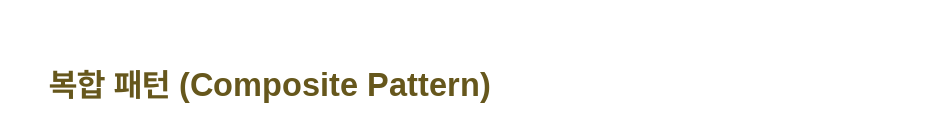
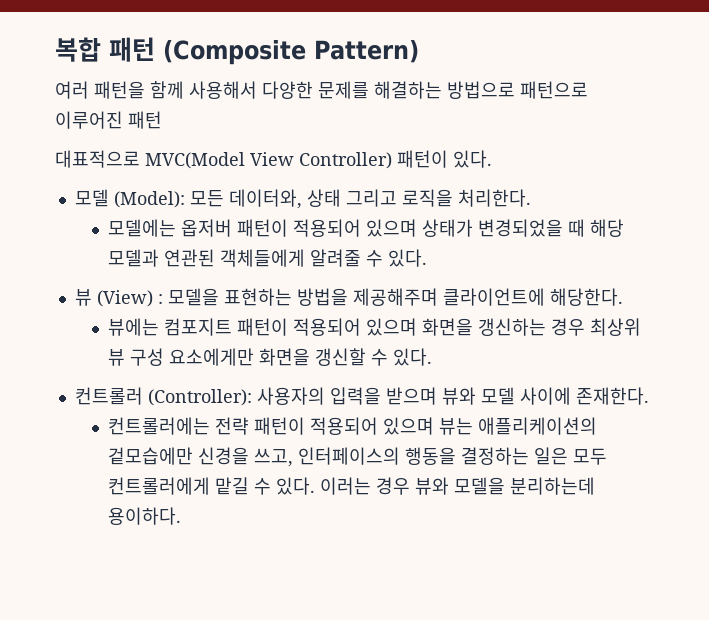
(491, 87) none -> [55,81,588,99] [55,111,162,129] [55,150,492,169] [74,189,531,209] [107,219,624,237] [107,249,427,267] [74,288,623,307] [107,318,641,336] [107,348,432,366] [74,387,649,406] [107,417,597,435] [107,447,607,467] [107,477,595,495] [107,507,181,525] // 여러 패턴을 함께 사용해서 다양한 문제를 해결하는 방법으로 패턴으로 이루어진 패턴 // 대표적으로 MVC(Model View Controller) 패턴이 있다. // 모델 (Model): 모든 데이터와, 상태 그리고 로직을 처리한다. // 모델에는 옵저버 패턴이 적용되어 있으며 상태가 변경되었을 때 해당 모델과 연관된 객체들에게 알려줄 수 있다. // 뷰 (View) : 모델을 표현하는 방법을 제공해주며 클라이언트에 해당한다. // 뷰에는 컴포지트 패턴이 적용되어 있으며 화면을 갱신하는 경우 최상위 뷰 구성 요소에게만 화면을 갱신할 수 있다. // 컨트롤러 (Controller): 사용자의 입력을 받으며 뷰와 모델 사이에 존재한다. // 컨트롤러에는 전략 패턴이 적용되어 있으며 뷰는 애플리케이션의 겉모습에만 신경을 쓰고, 인터페이스의 행동을 결정하는 일은 모두 컨트롤러에게 맡길 수 있다. 이러는 경우 뷰와 모델을 분리하는데 용이하다.

